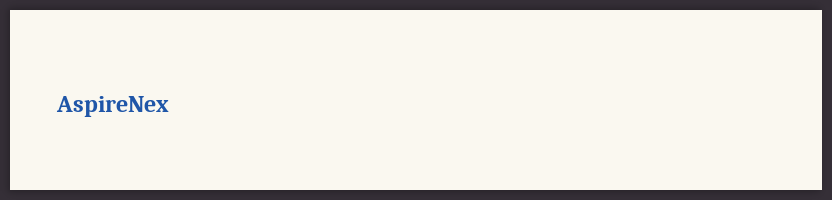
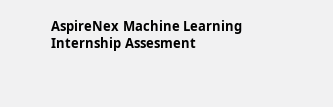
(169, 106) none -> [122,20,243,34] [51,37,196,51] Machine Learning Internship Assesment

